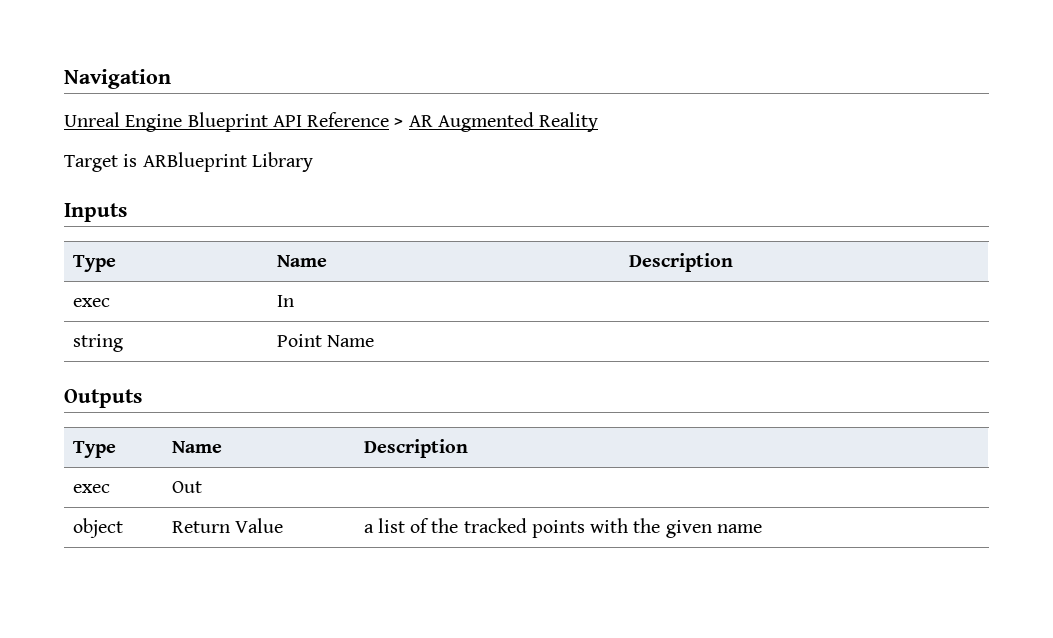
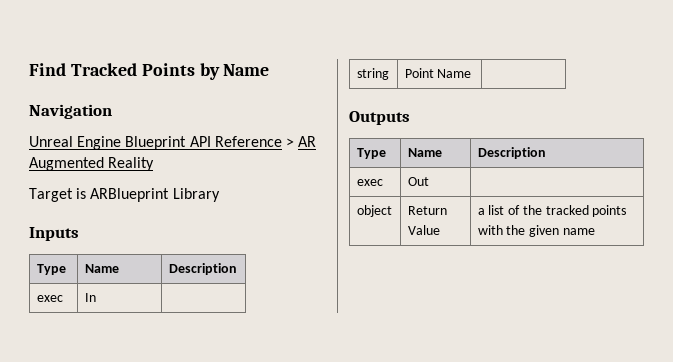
(64, 79) none -> [29,63,270,80] Find Tracked Points by Name //

